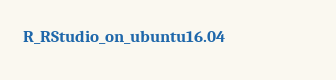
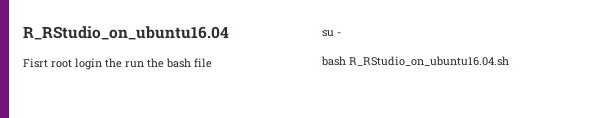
(225, 37) none -> [23,58,212,70] [322,30,341,37] [321,56,509,66] // Fisrt root login the run the bash file // su - // bash R_RStudio_on_ubuntu16.04.sh

